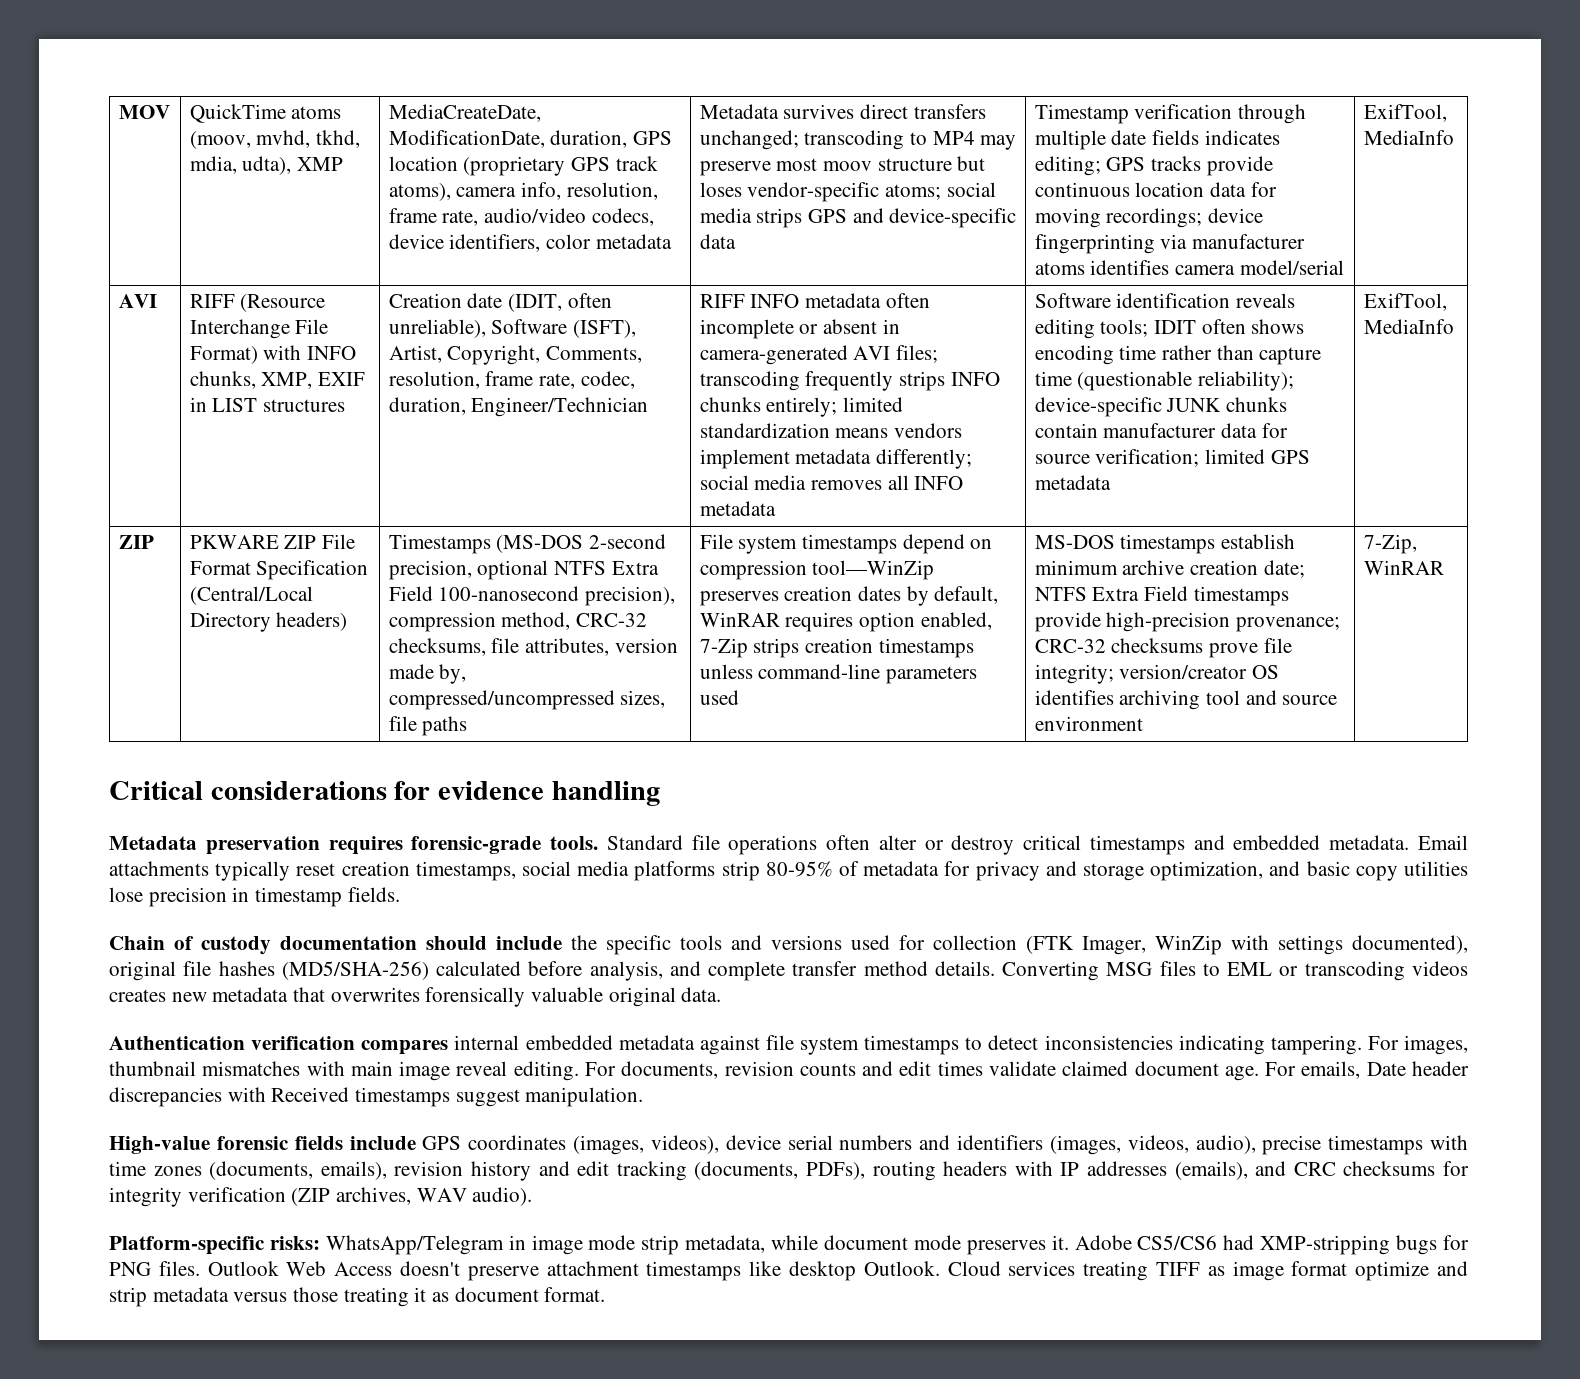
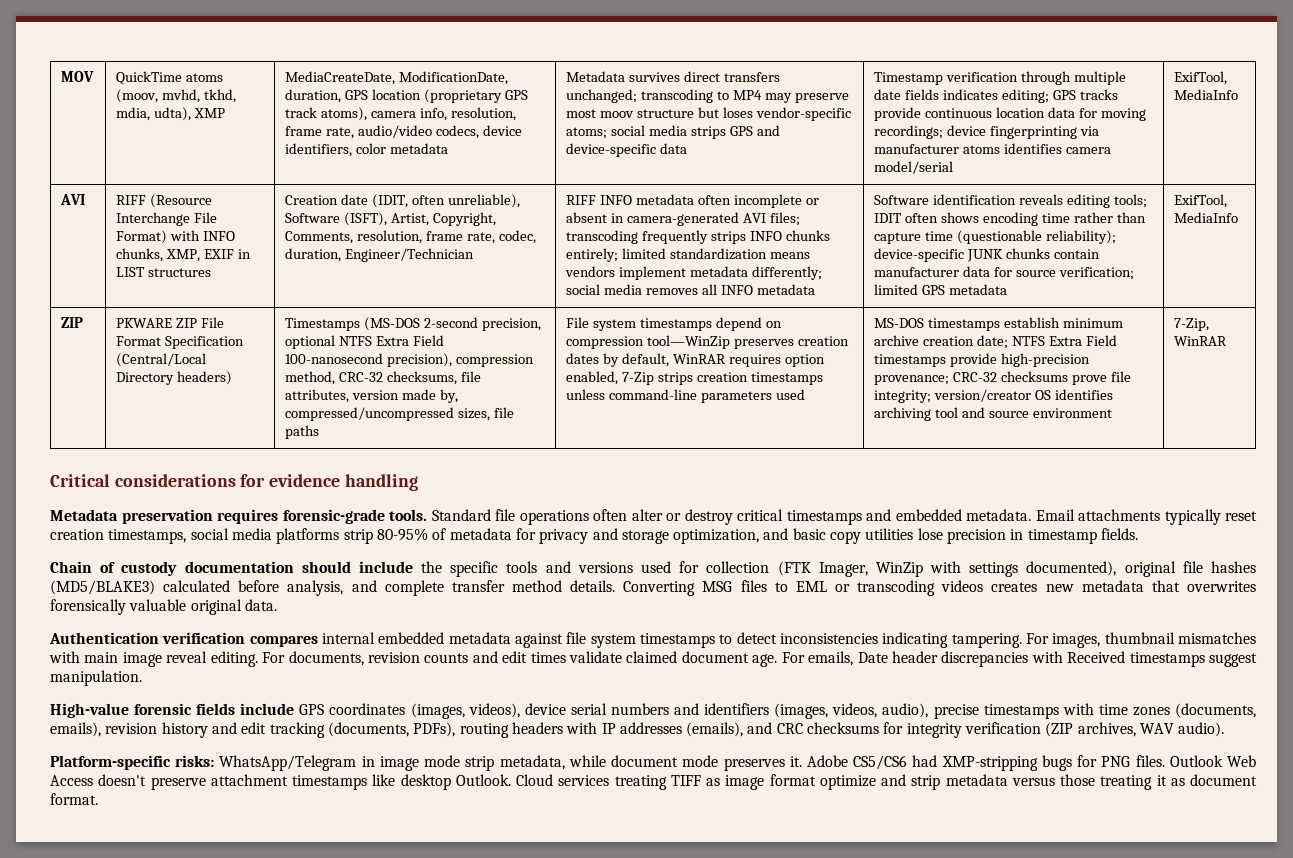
[281,961,429,980] (MD5/SHA-256) -> [50,580,155,595] (MD5/BLAKE3)

